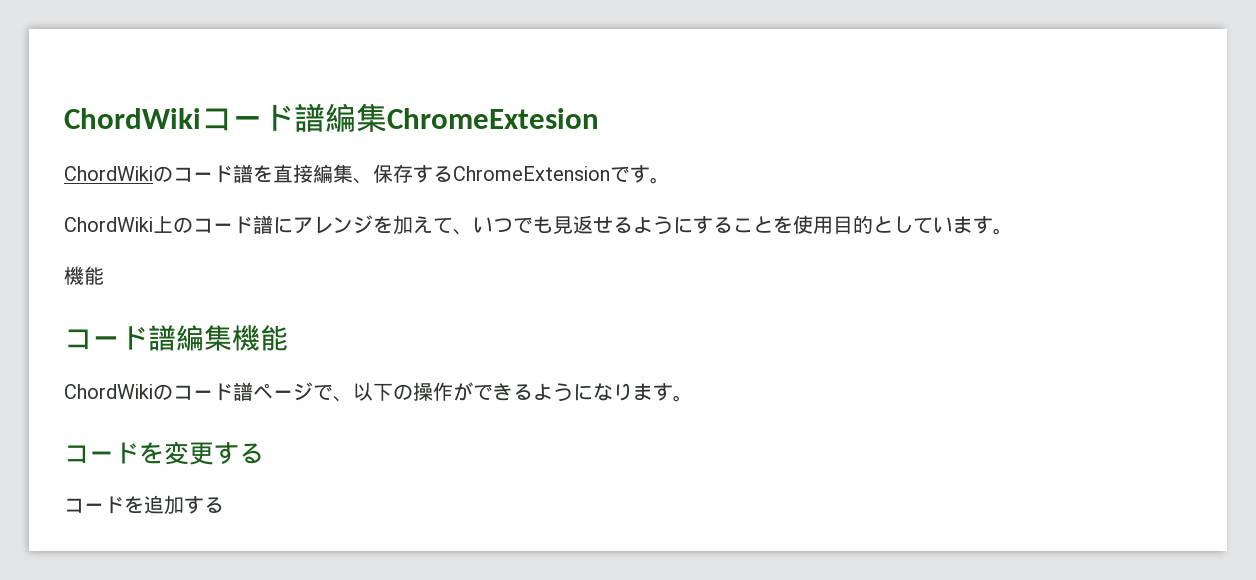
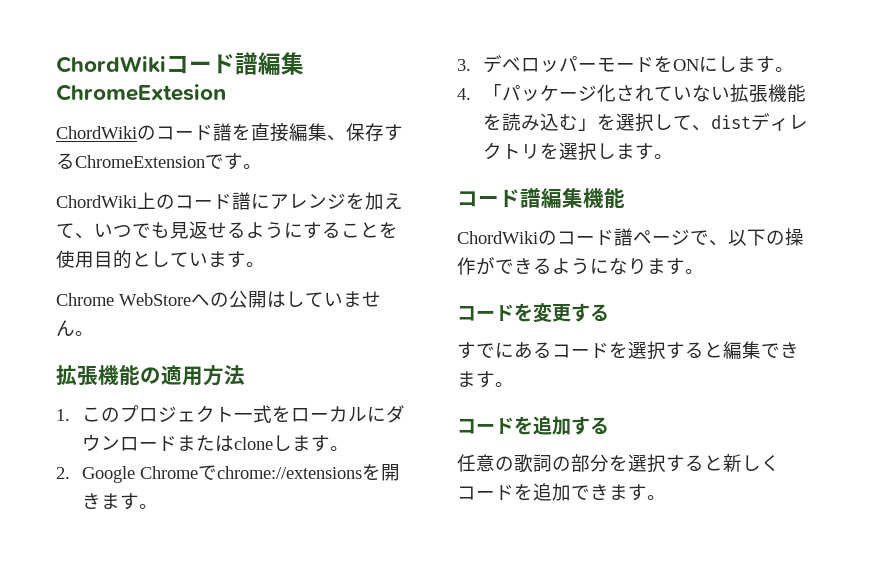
[64,266,104,285] 機能 -> [56,290,381,308] [56,320,94,337] [56,365,245,386] [56,405,406,423] [82,434,350,452] [56,464,401,483] [82,493,159,510] [457,55,795,73] [457,84,807,103] [483,113,809,132] [483,142,674,161] Chrome WebStoreへの公開はしていません。 // 拡張機能の適用方法 // 1.このプロジェクト一式をローカルにダウンロードまたはcloneします。 // 2. Google Chromeでchrome://extensionsを開きます。 // 3.デベロッパーモードをONにします。 // 4.「パッケージ化されていない拡張機能を読み込む」を選択して、distディレクトリを選択します。
[64,495,224,515] コードを追加する -> [457,341,799,360] [457,371,514,388] [457,416,609,435] [457,454,780,473] [457,483,666,501] すでにあるコードを選択すると編集できます。 // コードを追加する // 任意の歌詞の部分を選択すると新しくコードを追加できます。

